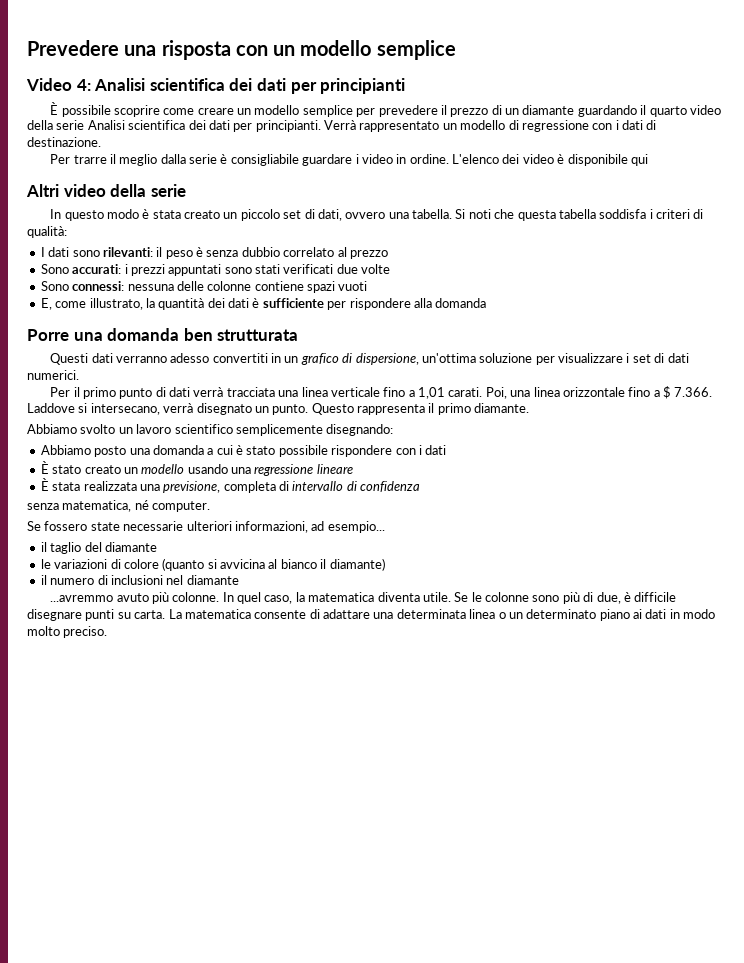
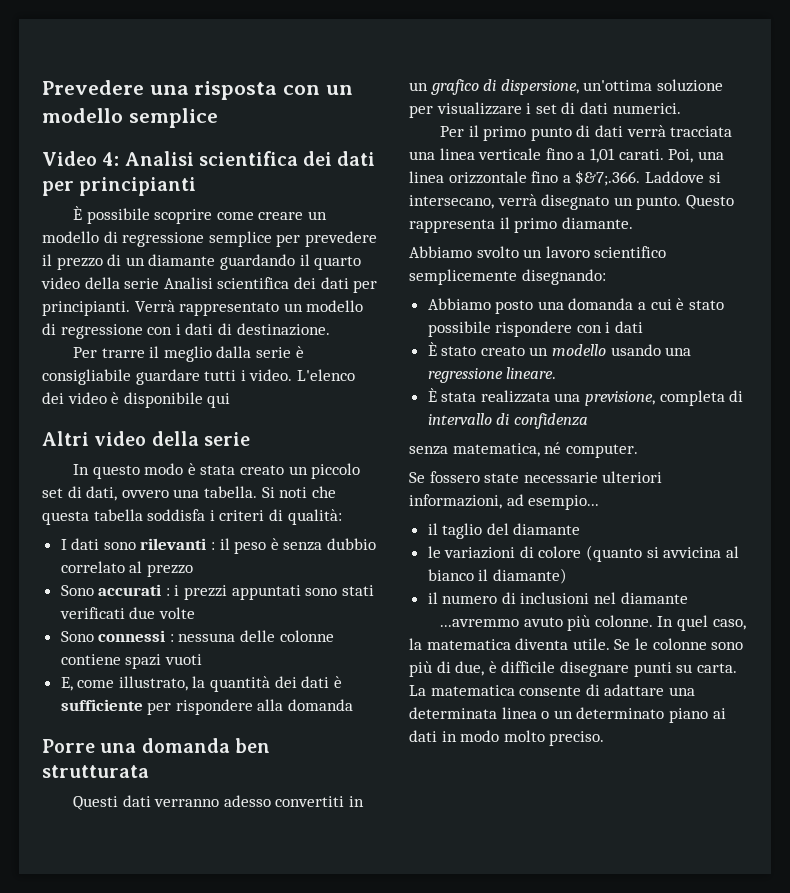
(300, 110) none -> [103,231,205,247] di regressione
[355,154,449,164] i video in ordine. -> [204,369,293,381] tutti i video.
[102,247,153,257] rilevanti: -> [140,538,216,550] rilevanti :
[72,264,122,274] accurati: -> [98,584,170,596] accurati :
[72,281,125,291] connessi: -> [98,630,174,642] connessi :
[663,386,713,399] $ 7.366. -> [575,170,641,186] $&7;.366.
[316,464,353,474] lineare -> [506,367,557,379] lineare.

